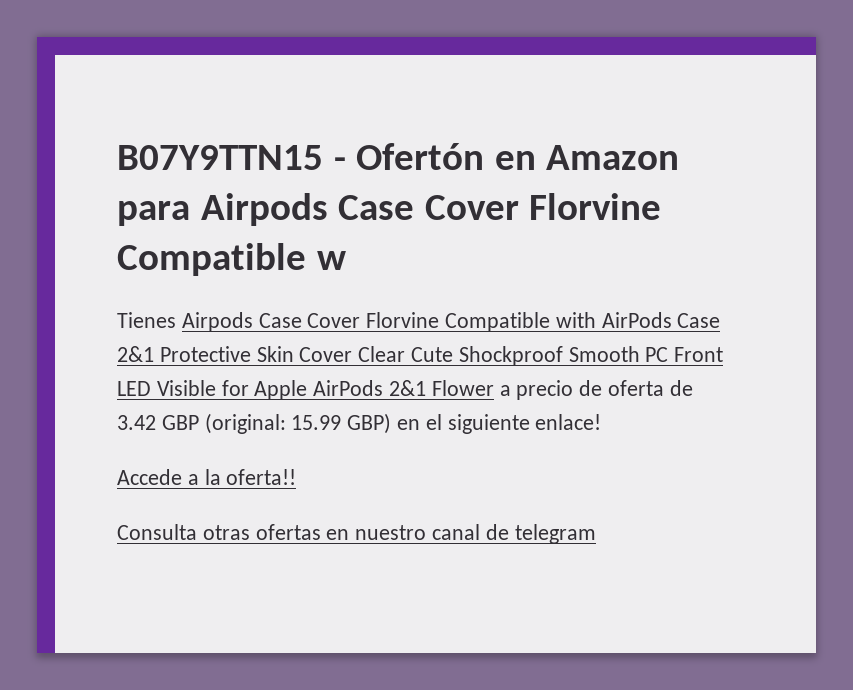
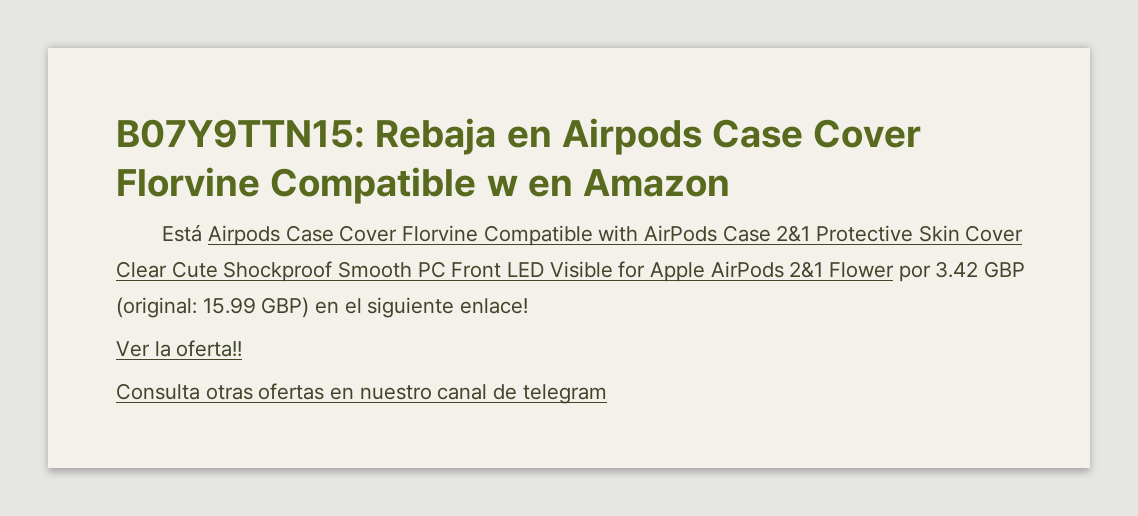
[117,143,680,170] [117,201,190,226] B07Y9TTN15 - Ofertón en Amazon para -> [116,118,552,155] B07Y9TTN15: Rebaja en
[117,312,176,328] // Tienes -> [527,169,731,197] [162,224,203,242] en Amazon // Está
[499,380,693,400] a precio de oferta de -> [898,265,931,282] por
[117,469,199,485] Accede a -> [116,341,150,357] Ver

